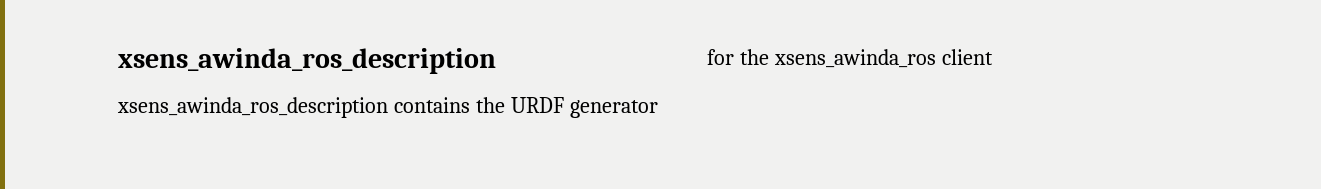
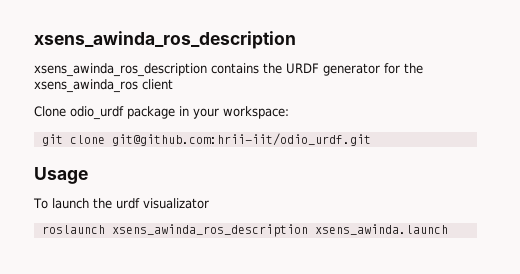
(993, 57) none -> [34,106,289,120] [41,133,371,146] [34,167,88,184] [33,198,209,209] [41,224,448,237] // Clone odio_urdf package in your workspace: // git clone git@github.com:hrii-iit/odio_urdf.git // Usage // To launch the urdf visualizator // roslaunch xsens_awinda_ros_description xsens_awinda.launch

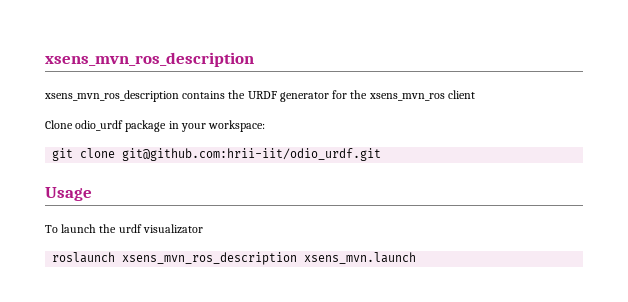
[34,31,296,49] [34,63,207,77] xsens_awinda_ros_description // xsens_awinda_ros_description -> [45,52,254,67] [44,90,179,102] xsens_mvn_ros_description // xsens_mvn_ros_description
[34,79,138,93] xsens_awinda_ros -> [368,93,445,101] xsens_mvn_ros
[111,224,448,237] xsens_awinda_ros_description xsens_awinda.launch -> [122,252,417,265] xsens_mvn_ros_description xsens_mvn.launch

